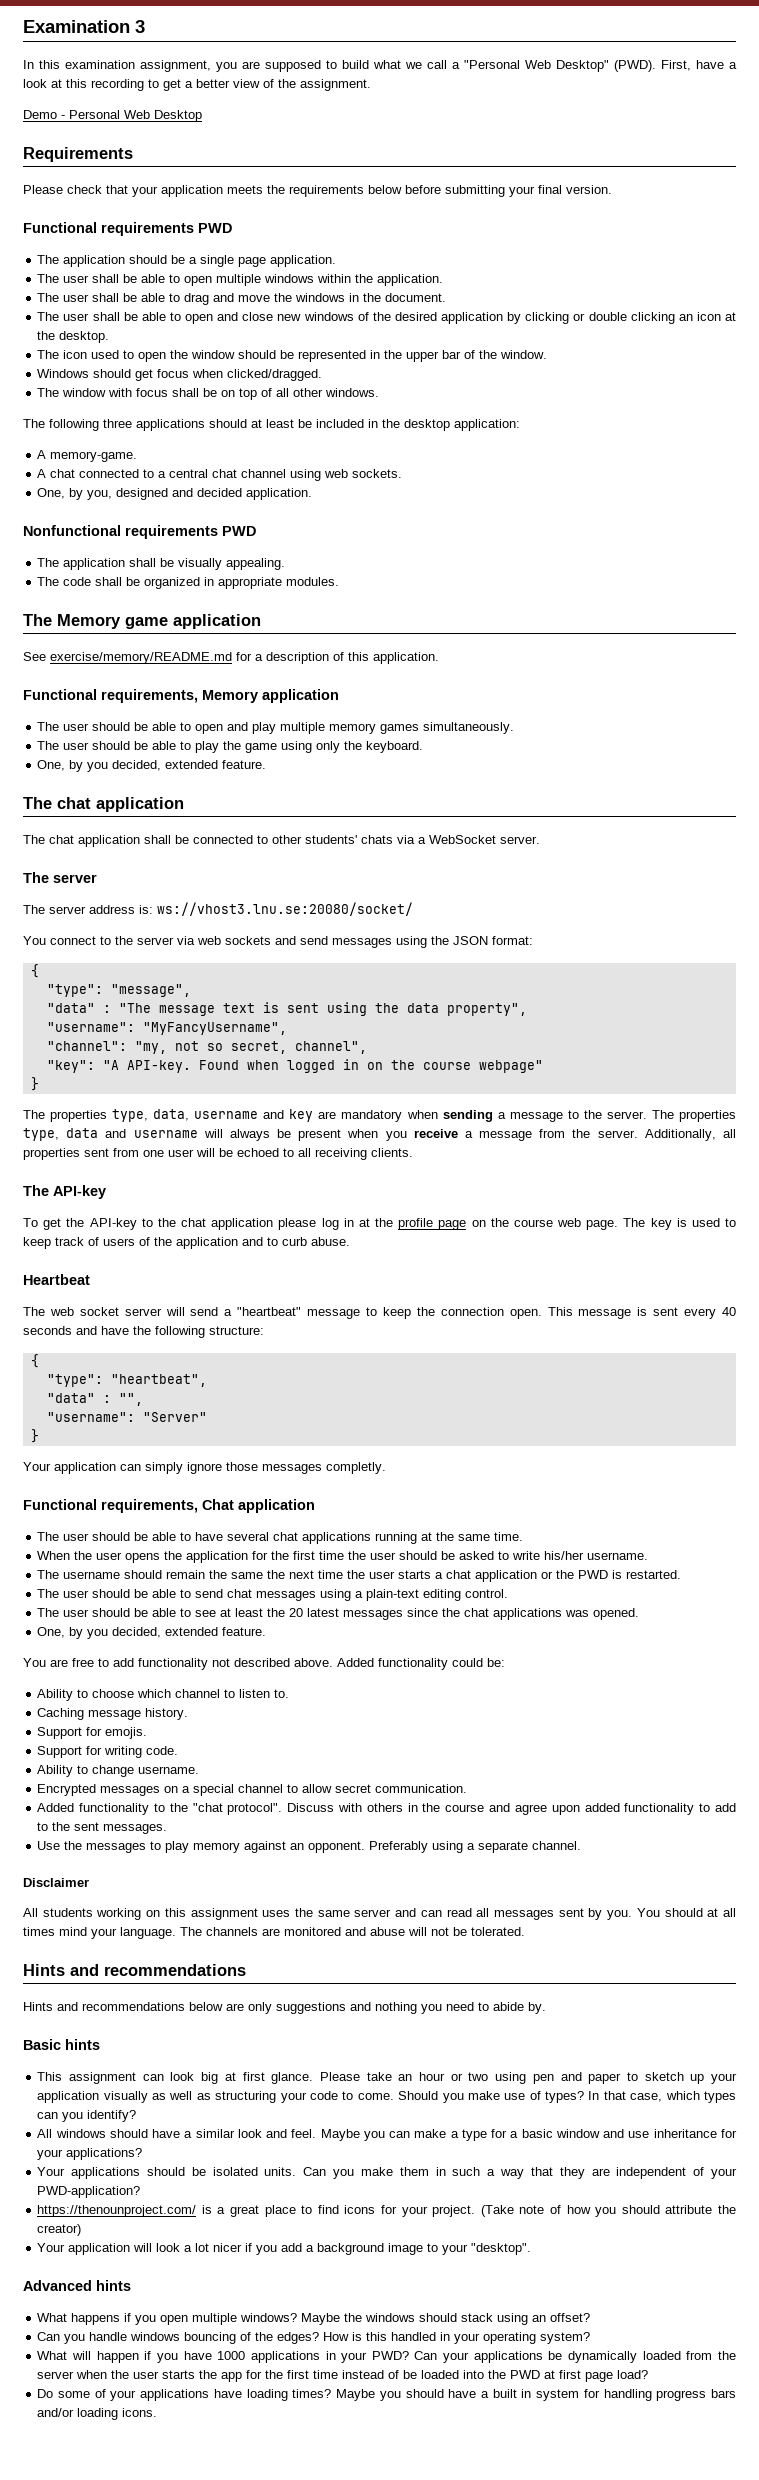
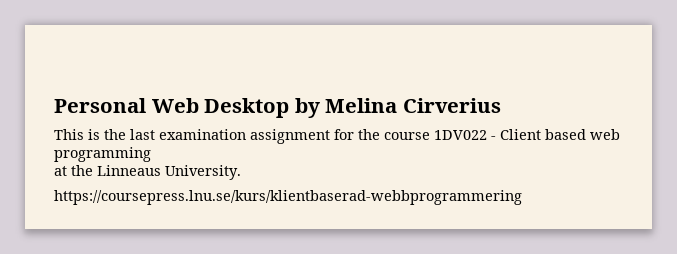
[23,20,145,33] [23,60,737,72] [23,79,371,91] [23,110,202,122] [23,147,133,162] [23,185,612,197] [23,222,232,236] [37,255,337,267] [37,274,444,286] [37,293,447,305] [37,312,736,324] [37,331,110,343] [37,350,548,362] [37,369,323,381] [37,388,380,400] [23,419,520,431] [37,450,138,462] [37,469,403,481] [37,488,313,500] [23,525,256,539] [37,558,286,570] [37,577,340,589] [23,614,261,629] [23,652,439,664] [23,689,339,703] [37,722,515,734] [37,741,424,753] [37,760,267,772] [23,797,184,812] [23,835,540,847] [23,872,97,883] [23,902,413,916] [23,936,533,948] [30,964,39,978] [46,984,191,997] [46,1002,527,1016] [46,1022,287,1035] [46,1041,367,1054] [46,1059,543,1073] [30,1077,39,1091] [23,1109,736,1122] [23,1128,736,1141] [23,1148,413,1160] [23,1185,106,1199] [23,1218,736,1230] [23,1237,350,1249] [23,1274,90,1285] [23,1307,737,1319] [23,1326,264,1338] [30,1354,39,1368] [46,1374,207,1387] [46,1393,143,1406] [46,1412,207,1422] [30,1429,39,1443] [23,1462,386,1474] [23,1499,315,1513] [37,1532,524,1544] [37,1551,649,1563] [37,1570,682,1582] [37,1589,509,1601] [37,1608,640,1620] [37,1627,267,1639] [23,1658,505,1670] [37,1689,290,1701] [37,1708,189,1720] [37,1727,148,1739] [37,1746,179,1758] [37,1765,200,1777] [37,1784,468,1796] [37,1803,737,1815] [37,1822,168,1834] [37,1841,582,1853] [23,1878,89,1887] [23,1908,736,1920] [23,1927,525,1939] [23,1964,246,1976] [23,2002,546,2014] [23,2039,100,2050] [37,2072,738,2084] [37,2091,736,2103] [37,2110,137,2122] [37,2129,737,2141] [37,2148,143,2160] [37,2167,738,2179] [37,2186,141,2198] [37,2205,736,2217] [37,2224,82,2236] [37,2243,532,2255] [23,2280,131,2291] [37,2313,591,2325] [37,2332,591,2344] [37,2351,736,2363] [37,2370,649,2382] [37,2389,736,2401] [37,2408,158,2420] Examination 3 // In this examination assignment, you are supposed to build what we call a "Personal Web Desktop" (PWD). First, have a look at this recording to get a better view of the assignment. // Demo - Personal Web Desktop // Requirements // Please check that your application meets the requirements below before submitting your final version. // Functional requirements PWD // The application should be a single page application. // The user shall be able to open multiple windows within the application. // The user shall be able to drag and move the windows in the document. // The user shall be able to open and close new windows of the desired application by clicking or double clicking an icon at the desktop. // The icon used to open the window should be represented in the upper bar of the window. // Windows should get focus when clicked/dragged. // The window with focus shall be on top of all other windows. // The following three applications should at least be included in the desktop application: // A memory-game. // A chat connected to a central chat channel using web sockets. // One, by you, designed and decided application. // Nonfunctional requirements PWD // The application shall be visually appealing. // The code shall be organized in appropriate modules. // The Memory game application // See exercise/memory/README.md for a description of this application. // Functional requirements, Memory application // The user should be able to open and play multiple memory games simultaneously. // The user should be able to play the game using only the keyboard. // One, by you decided, extended feature. // The chat application // The chat application shall be connected to other students' chats via a WebSocket server. // The server // The server address is: ws://vhost3.lnu.se:20080/socket/ // You connect to the server via web sockets and send messages using the JSON format: // { // "type": "message", // "data" : "The message text is sent using the data property", // "username": "MyFancyUsername", // "channel": "my, not so secret, channel", // "key": "A API-key. Found when logged in on the course webpage" // } // The properties type, data, username and key are mandatory when sending a message to the server. The properties type, data and username will always be present when you receive a message from the server. Additionally, all properties sent from one user will be echoed to all receiving clients. // The API-key // To get the API-key to the chat application please log in at the profile page on the course web page. The key is used to keep track of users of the application and to curb abuse. // Heartbeat // The web socket server will send a "heartbeat" message to keep the connection open. This message is sent every 40 seconds and have the following structure: // { // "type": "heartbeat", // "data" : "", // "username": "Server" // } // Your application can simply ignore those messages completly. // Functional requirements, Chat application // The user should be able to have several chat applications running at the same time. // When the user opens the application for the first time the user should be asked to write his/her username. // The username should remain the same the next time the user starts a chat application or the PWD is restarted. // The user should be able to send chat messages using a plain-text editing control. // The user should be able to see at least the 20 latest messages since the chat applications was opened. // One, by you decided, extended feature. // You are free to add functionality not described above. Added functionality could be: // Ability to choose which channel to listen to. // Caching message history. // Support for emojis. // Support for writing code. // Ability to change username. // Encrypted messages on a special channel to allow secret communication. // Added functionality to the "chat protocol". Discuss with others in the course and agree upon added functionality to add to the sent messages. // Use the messages to play memory against an opponent. Preferably using a separate channel. // Disclaimer // All students working on this assignment uses the same server and can read all messages sent by you. You should at all times mind your language. The channels are monitored and abuse will not be tolerated. // Hints and recommendations // Hints and recommendations below are only suggestions and nothing you need to abide by. // Basic hints // This assignment can look big at first glance. Please take an hour or two using pen and paper to sketch up your application visually as well as structuring your code to come. Should you make use of types? In that case, which types can you identify? // All windows should have a similar look and feel. Maybe you can make a type for a basic window and use inheritance for your applications? // Your applications should be isolated units. Can you make them in such a way that they are independent of your PWD-application? // https://thenounproject.com/ is a great place to find icons for your project. (Take note of how you should attribute the creator) // Your application will look a lot nicer if you add a background image to your "desktop". // Advanced hints // What happens if you open multiple windows? Maybe the windows should stack using an offset? // Can you handle windows bouncing of the edges? How is this handled in your operating system? // What will happen if you have 1000 applications in your PWD? Can your applications be dynamically loaded from the server when the user starts the app for the first time instead of be loaded into the PWD at first page load? // Do some of your applications have loading times? Maybe you should have a built in system for handling progress bars and/or loading icons. -> [54,98,501,118] [54,129,620,144] [54,147,151,162] [54,165,241,180] [54,190,522,205] Personal Web Desktop by Melina Cirverius // This is the last examination assignment for the course 1DV022 - Client based web programming // at the Linneaus University. // https://coursepress.lnu.se/kurs/klientbaserad-webbprogrammering

